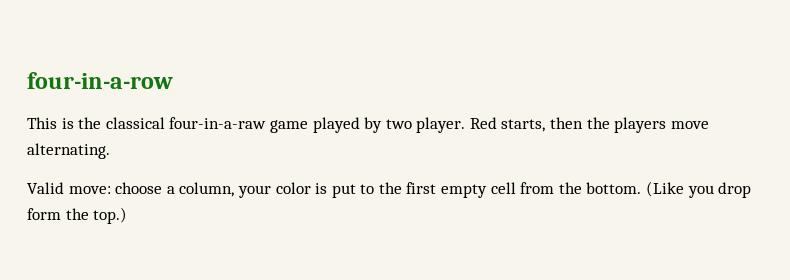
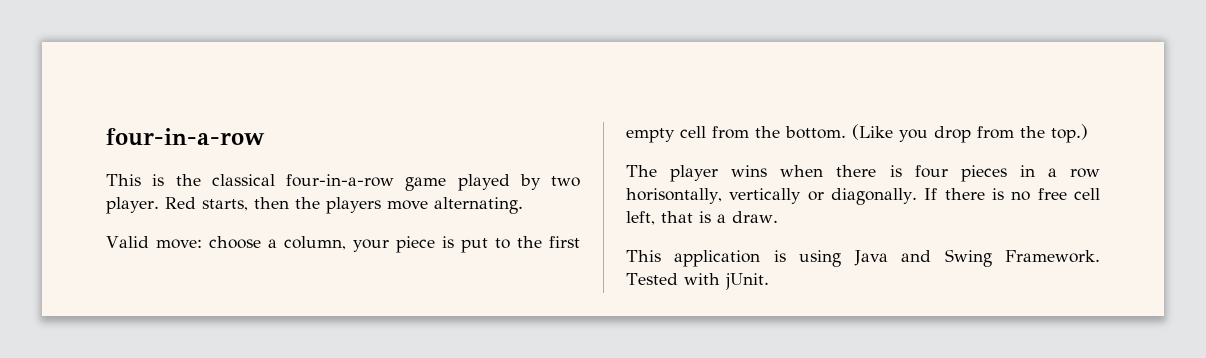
[169,117,267,129] four-in-a-raw -> [286,174,394,187] four-in-a-row
[275,182,311,194] color -> [395,236,435,253] piece
[27,208,61,220] form -> [977,126,1014,139] from
(128, 215) none -> [626,165,1100,182] [626,188,1100,205] [626,211,778,225] [626,249,1100,267] [626,273,769,290] // The player wins when there is four pieces in a row horisontally, vertically or diagonally. If there is no free cell left, that is a draw. // This application is using Java and Swing Framework. Tested with jUnit.

